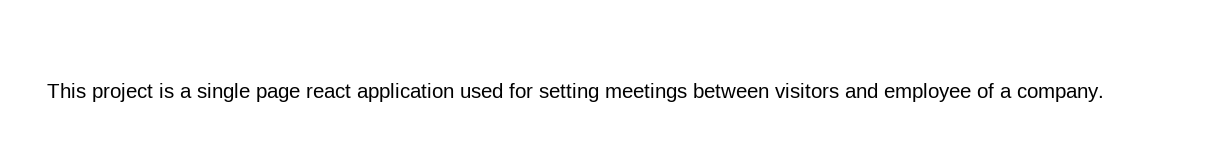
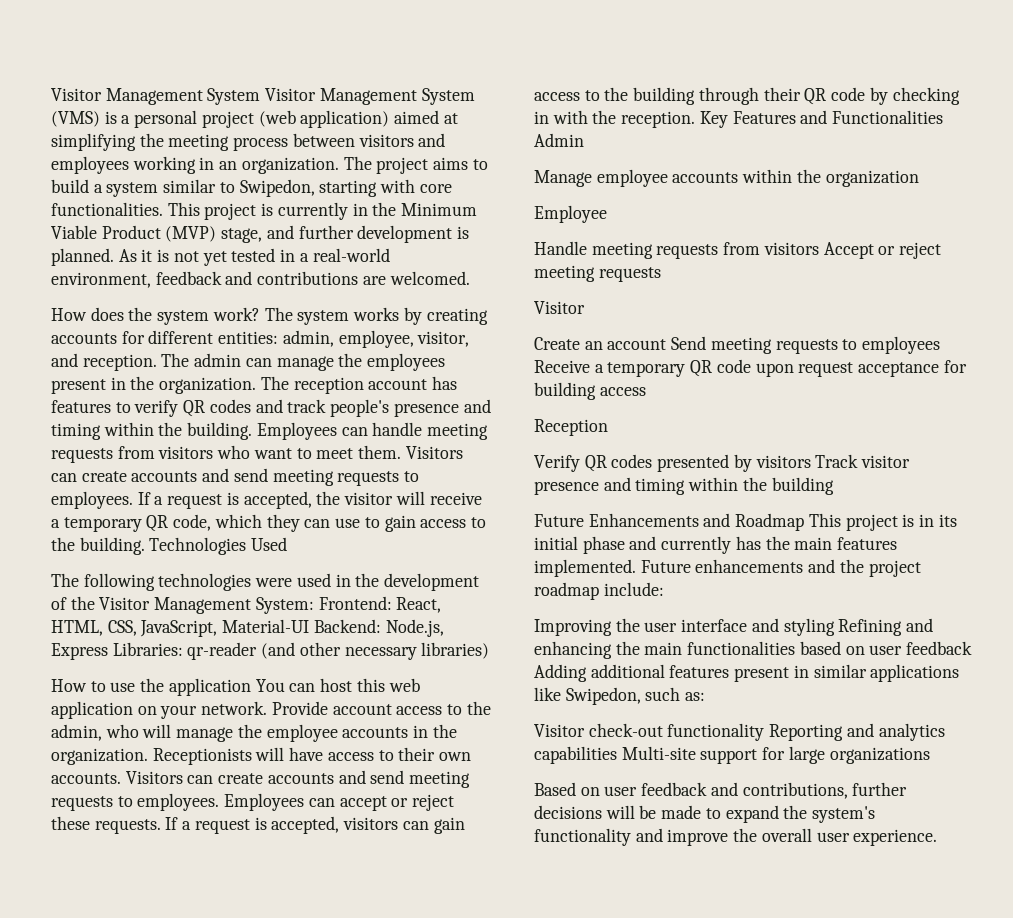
[47,83,1104,102] This project is a single page react application used for setting meetings between visitors and employee of a company. -> [51,88,475,105] [51,110,458,128] [51,133,446,151] [51,156,488,174] [51,179,452,197] [51,202,478,220] [51,225,470,243] [51,248,390,266] [51,271,470,288] [51,307,488,325] [51,330,470,348] [51,353,446,371] [51,376,458,394] [51,399,491,417] [51,422,489,440] [51,445,463,463] [51,468,420,486] [51,491,482,509] [51,514,486,532] [51,537,288,555] [51,573,480,591] [51,596,442,614] [51,619,444,637] [51,642,490,660] [51,678,420,696] [51,701,491,719] [51,724,457,742] [51,747,472,765] [51,770,471,788] [51,793,455,811] [51,816,465,834] [534,87,960,105] [534,110,944,128] [534,133,584,147] [534,169,919,187] [534,205,607,223] [534,241,942,259] [534,265,661,282] [534,301,585,314] [534,336,941,354] [534,359,967,377] [534,382,646,400] [534,419,608,436] [534,454,911,472] [534,477,834,495] [534,513,957,531] [534,536,898,554] [534,559,921,577] [534,582,664,600] [534,618,934,636] [534,641,973,659] [534,664,960,682] [534,687,706,705] [534,723,945,741] [534,746,930,764] [534,782,908,799] [534,805,876,823] [534,828,938,846] Visitor Management System Visitor Management System (VMS) is a personal project (web application) aimed at simplifying the meeting process between visitors and employees working in an organization. The project aims to build a system similar to Swipedon, starting with core functionalities. This project is currently in the Minimum Viable Product (MVP) stage, and further development is planned. As it is not yet tested in a real-world environment, feedback and contributions are welcomed. // How does the system work? The system works by creating accounts for different entities: admin, employee, visitor, and reception. The admin can manage the employees present in the organization. The reception account has features to verify QR codes and track people's presence and timing within the building. Employees can handle meeting requests from visitors who want to meet them. Visitors can create accounts and send meeting requests to employees. If a request is accepted, the visitor will receive a temporary QR code, which they can use to gain access to the building. Technologies Used // The following technologies were used in the development of the Visitor Management System: Frontend: React, HTML, CSS, JavaScript, Material-UI Backend: Node.js, Express Libraries: qr-reader (and other necessary libraries) // How to use the application You can host this web application on your network. Provide account access to the admin, who will manage the employee accounts in the organization. Receptionists will have access to their own accounts. Visitors can create accounts and send meeting requests to employees. Employees can accept or reject these requests. If a request is accepted, visitors can gain access to the building through their QR code by checking in with the reception. Key Features and Functionalities Admin // Manage employee accounts within the organization // Employee // Handle meeting requests from visitors Accept or reject meeting requests // Visitor // Create an account Send meeting requests to employees Receive a temporary QR code upon request acceptance for building access // Reception // Verify QR codes presented by visitors Track visitor presence and timing within the building // Future Enhancements and Roadmap This project is in its initial phase and currently has the main features implemented. Future enhancements and the project roadmap include: // Improving the user interface and styling Refining and enhancing the main functionalities based on user feedback Adding additional features present in similar applications like Swipedon, such as: // Visitor check-out functionality Reporting and analytics capabilities Multi-site support for large organizations // Based on user feedback and contributions, further decisions will be made to expand the system's functionality and improve the overall user experience.

